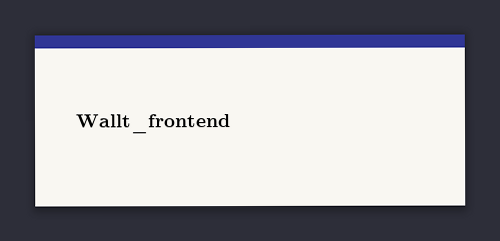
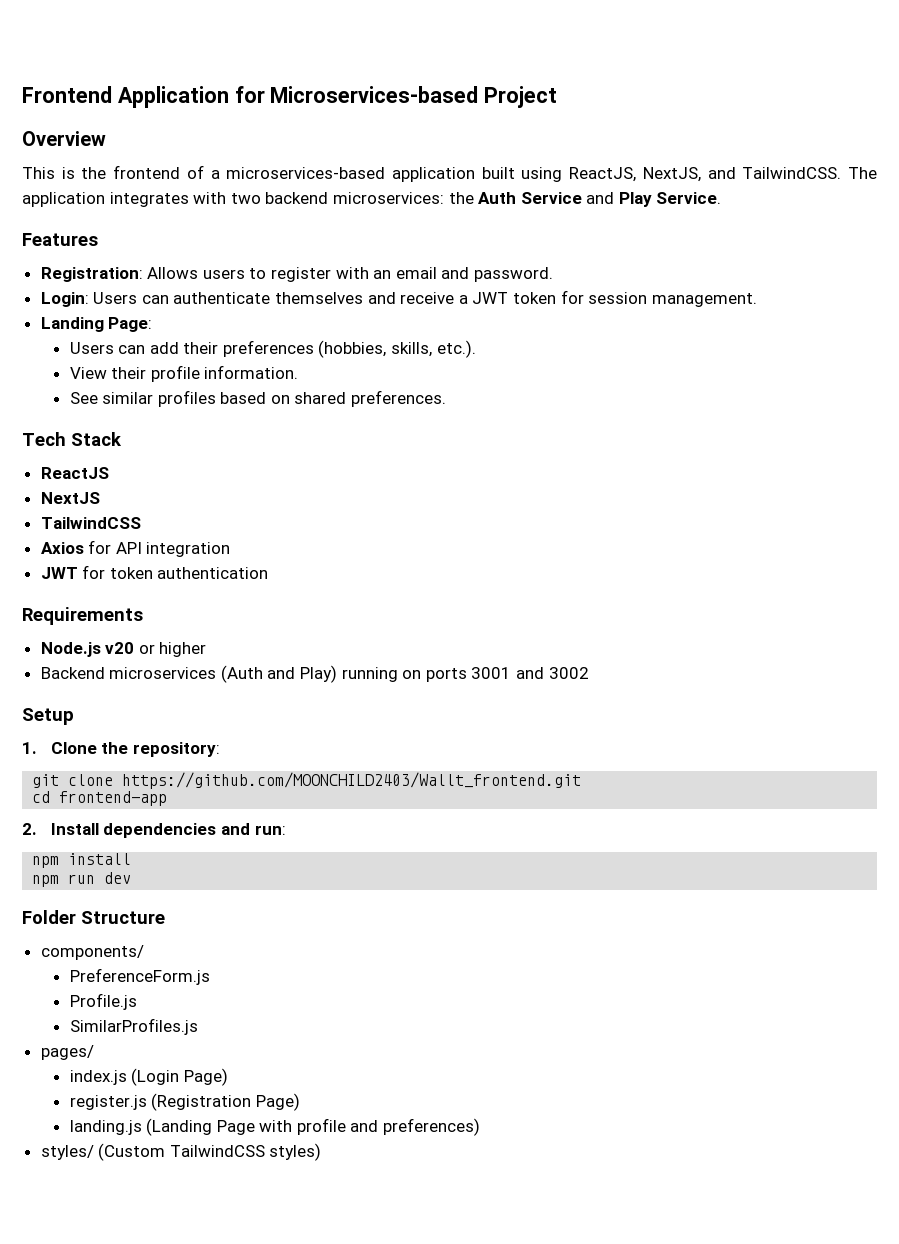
[75,114,231,134] Wallt_frontend -> [22,86,558,108] [22,131,106,146] [22,165,877,182] [22,192,722,207] [22,233,98,246] [40,267,554,282] [40,290,757,307] [40,317,153,332] [69,340,476,358] [69,365,299,382] [69,390,447,407] [22,432,122,446] [40,467,109,479] [40,492,100,504] [40,517,141,529] [40,540,231,557] [40,565,269,579] [22,607,143,625] [40,642,207,657] [40,665,589,683] [22,708,74,725] [22,742,221,757] [32,772,582,789] [32,791,168,806] [22,823,286,838] [32,853,132,868] [32,872,132,887] [22,910,165,924] [40,945,144,960] [69,968,210,985] [69,993,137,1010] [69,1018,198,1035] [40,1045,94,1060] [69,1068,228,1086] [69,1093,300,1111] [69,1118,481,1136] [40,1143,322,1161] Frontend Application for Microservices-based Project // Overview // This is the frontend of a microservices-based application built using ReactJS, NextJS, and TailwindCSS. The application integrates with two backend microservices: the Auth Service and Play Service. // Features // Registration: Allows users to register with an email and password. // Login: Users can authenticate themselves and receive a JWT token for session management. // Landing Page: // Users can add their preferences (hobbies, skills, etc.). // View their profile information. // See similar profiles based on shared preferences. // Tech Stack // ReactJS // NextJS // TailwindCSS // Axios for API integration // JWT for token authentication // Requirements // Node.js v20 or higher // Backend microservices (Auth and Play) running on ports 3001 and 3002 // Setup // 1. Clone the repository: // git clone https://github.com/MOONCHILD2403/Wallt_frontend.git // cd frontend-app // 2. Install dependencies and run: // npm install // npm run dev // Folder Structure // components/ // PreferenceForm.js // Profile.js // SimilarProfiles.js // pages/ // index.js (Login Page) // register.js (Registration Page) // landing.js (Landing Page with profile and preferences) // styles/ (Custom TailwindCSS styles)

